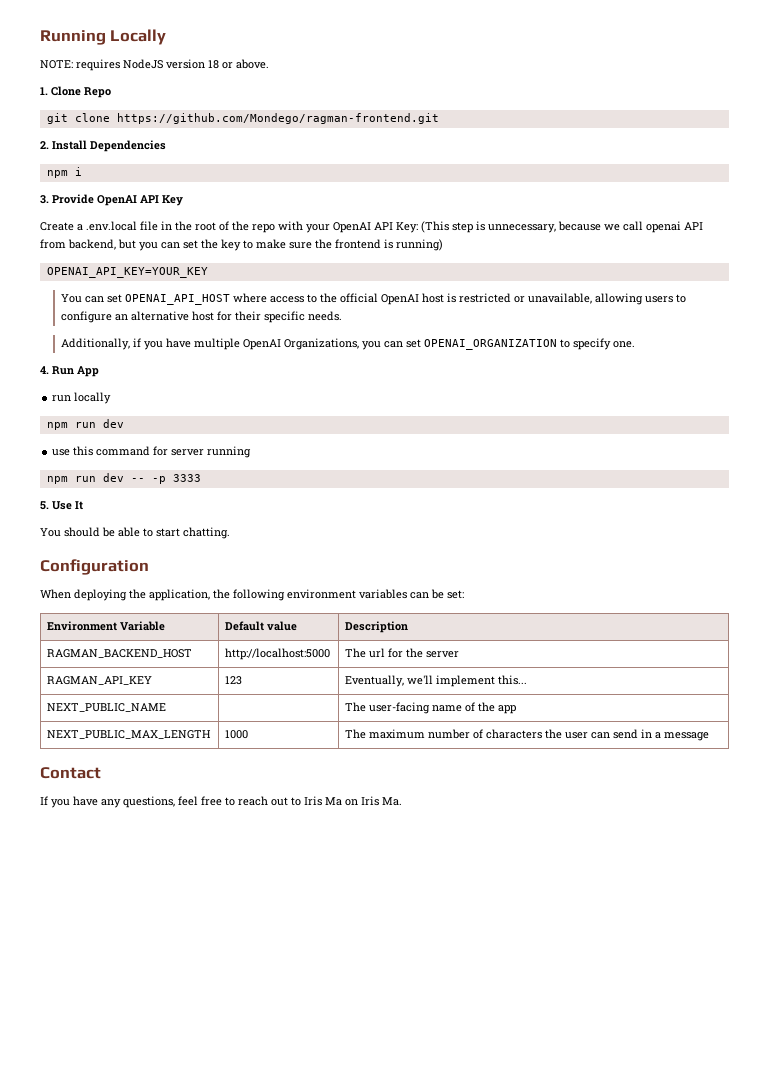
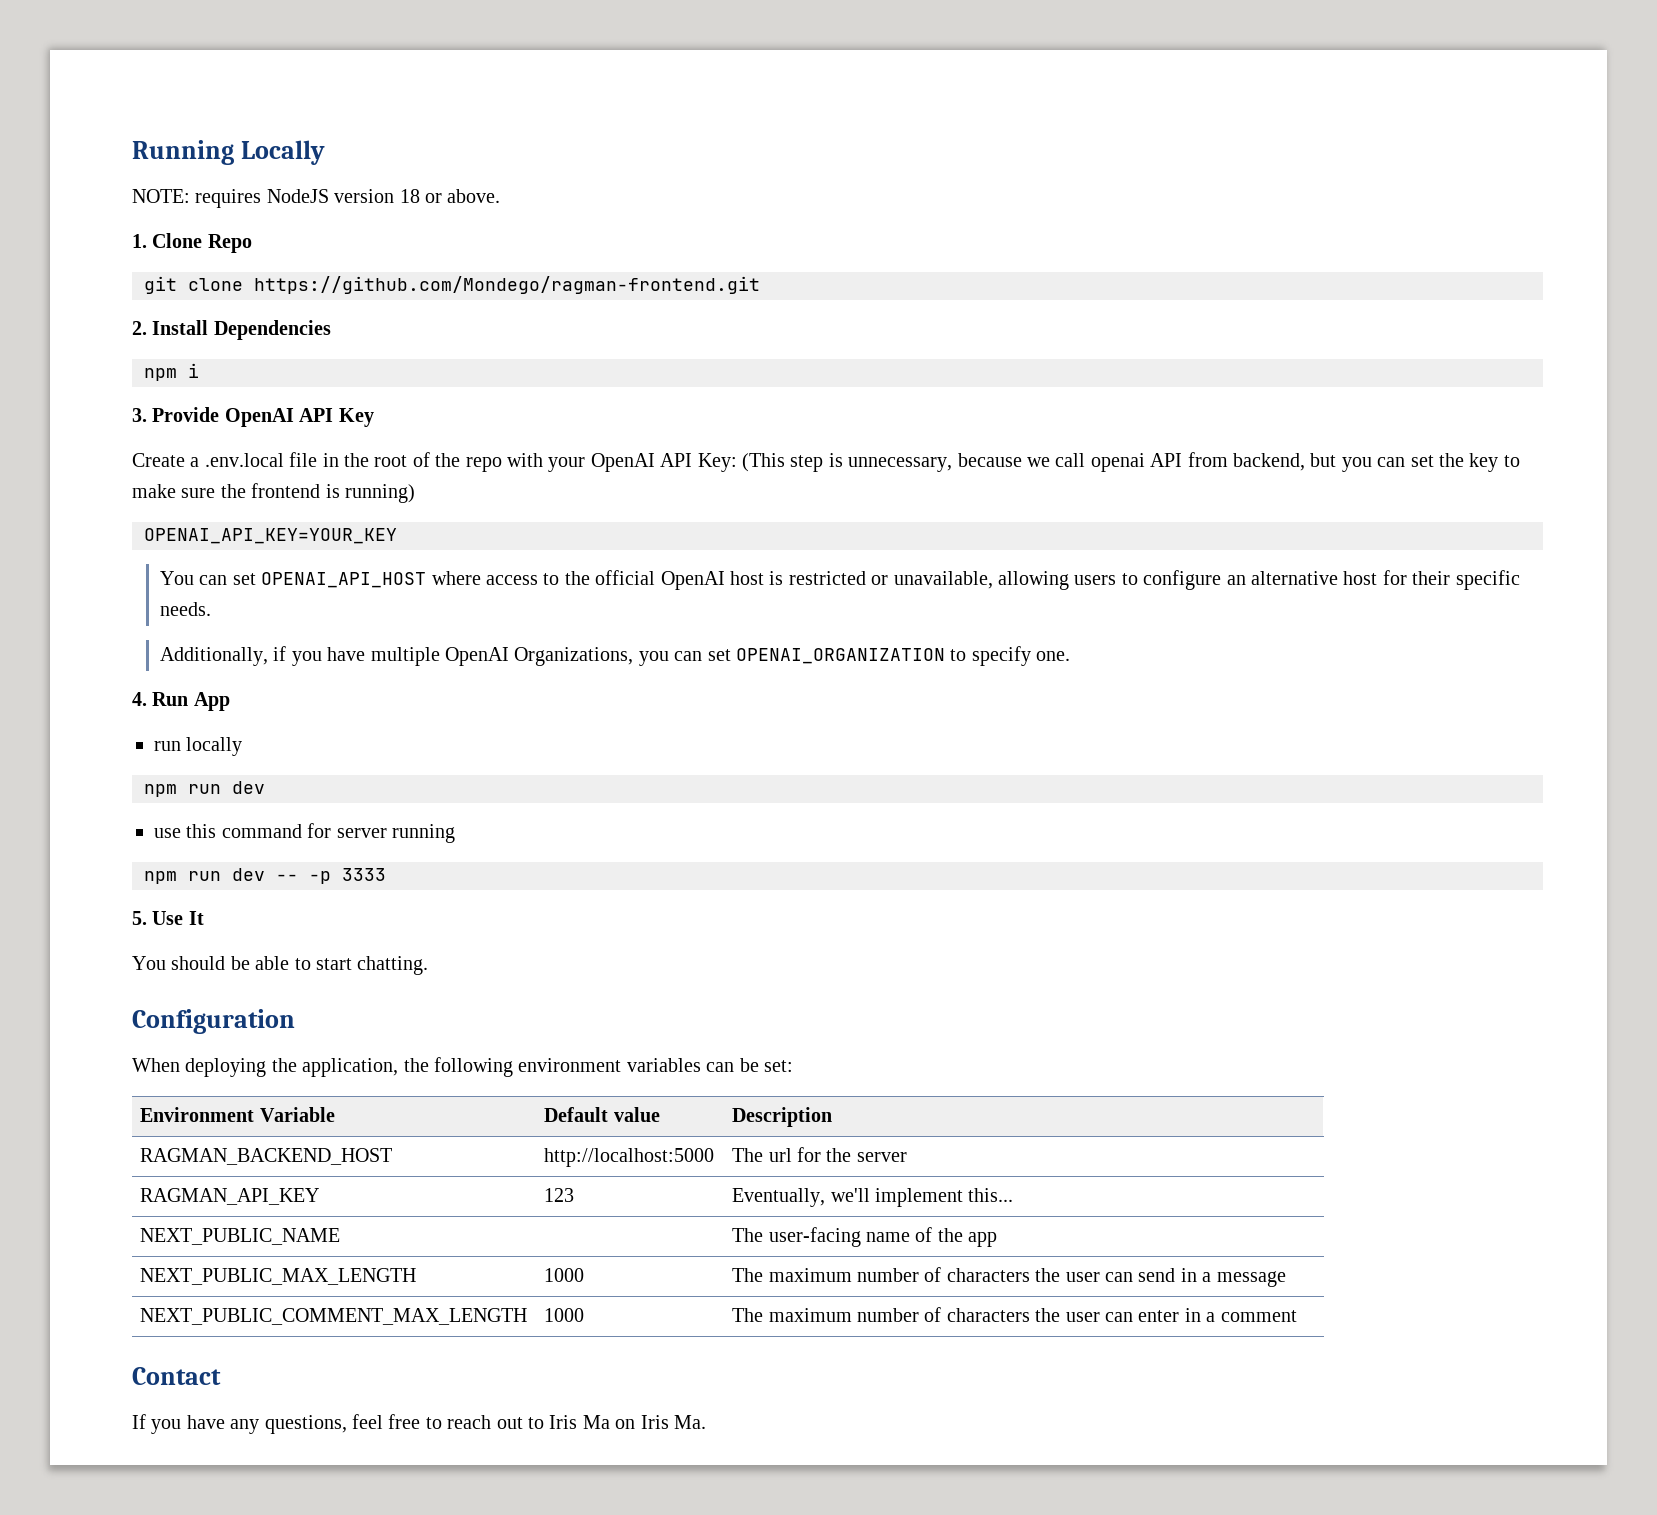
(710, 736) none -> [140,1308,528,1325] [544,1308,585,1322] [732,1307,1297,1322] // NEXT_PUBLIC_COMMENT_MAX_LENGTH | 1000 | The maximum number of characters the user can enter in a comment

